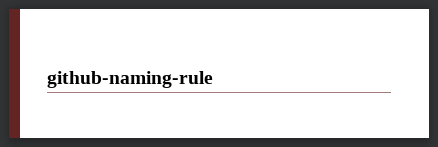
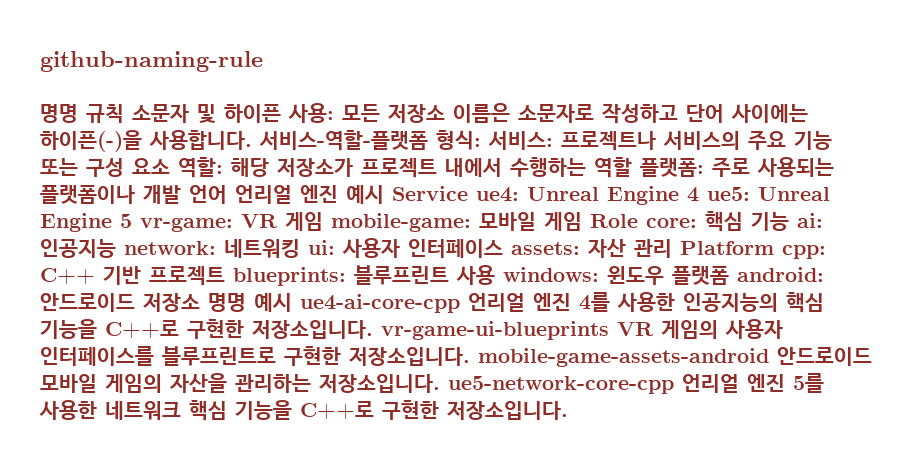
(213, 79) none -> [40,103,808,124] [40,130,832,152] [40,157,834,178] [40,185,830,205] [40,211,823,232] [40,238,826,259] [40,265,824,286] [40,292,824,313] [40,319,783,340] [40,346,872,367] [40,373,824,394] [39,400,568,421] // 명명 규칙 소문자 및 하이픈 사용: 모든 저장소 이름은 소문자로 작성하고 단어 사이에는 하이픈(-)을 사용합니다. 서비스-역할-플랫폼 형식: 서비스: 프로젝트나 서비스의 주요 기능 또는 구성 요소 역할: 해당 저장소가 프로젝트 내에서 수행하는 역할 플랫폼: 주로 사용되는 플랫폼이나 개발 언어 언리얼 엔진 예시 Service ue4: Unreal Engine 4 ue5: Unreal Engine 5 vr-game: VR 게임 mobile-game: 모바일 게임 Role core: 핵심 기능 ai: 인공지능 network: 네트워킹 ui: 사용자 인터페이스 assets: 자산 관리 Platform cpp: C++ 기반 프로젝트 blueprints: 블루프린트 사용 windows: 윈도우 플랫폼 android: 안드로이드 저장소 명명 예시 ue4-ai-core-cpp 언리얼 엔진 4를 사용한 인공지능의 핵심 기능을 C++로 구현한 저장소입니다. vr-game-ui-blueprints VR 게임의 사용자 인터페이스를 블루프린트로 구현한 저장소입니다. mobile-game-assets-android 안드로이드 모바일 게임의 자산을 관리하는 저장소입니다. ue5-network-core-cpp 언리얼 엔진 5를 사용한 네트워크 핵심 기능을 C++로 구현한 저장소입니다.

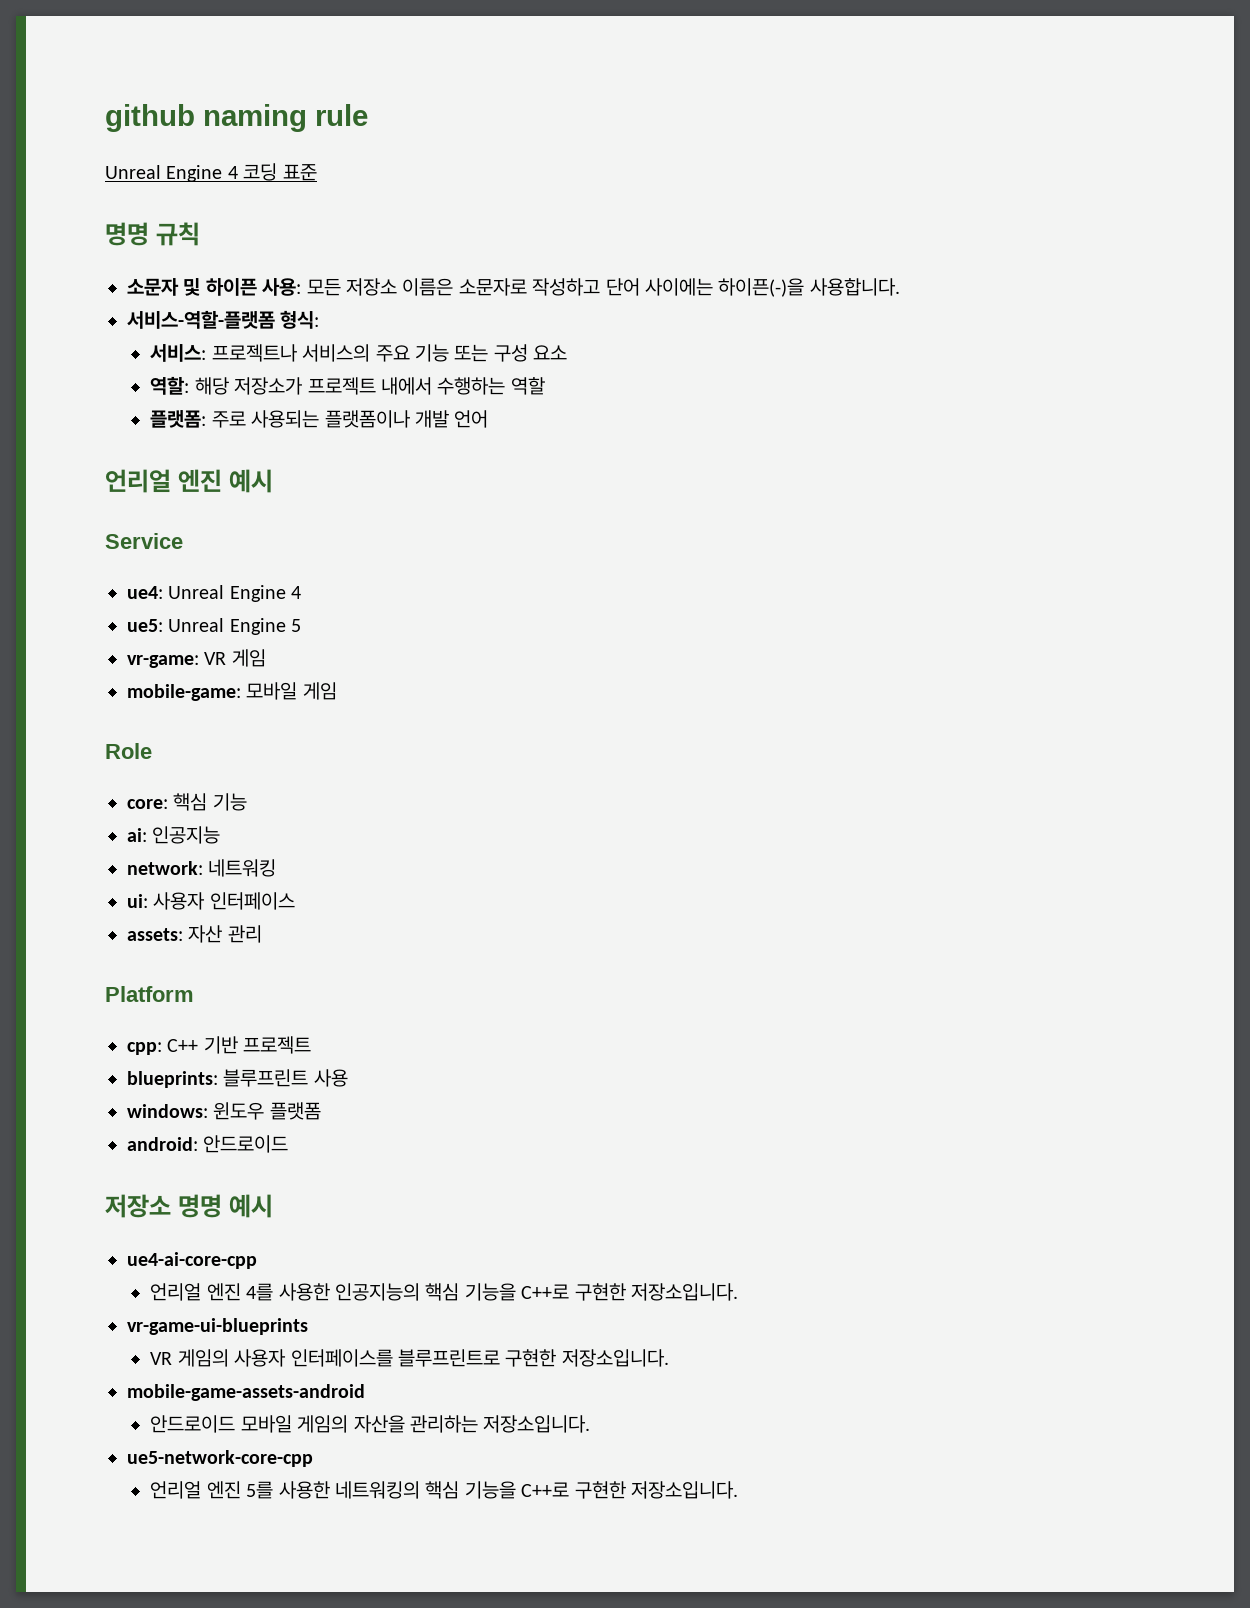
[40,51,263,72] github-naming-rule -> [105,104,368,132] [105,163,317,182] github naming rule // Unreal Engine 4 코딩 표준
(124, 113) none -> (200, 234) //
(252, 140) none -> (900, 287) //
(481, 140) none -> (320, 319) //
(170, 166) none -> (568, 352) //
(632, 167) none -> (545, 386) //
(227, 194) none -> (489, 419) //
(384, 194) none -> (273, 481) //
(468, 193) none -> (183, 541) //
(699, 194) none -> (302, 592) //
(132, 221) none -> (302, 625) //
(323, 221) none -> (266, 658) //
(582, 221) none -> (337, 691) //
(638, 221) none -> (152, 751) //
(789, 221) none -> (247, 802) //
(116, 248) none -> (221, 835) //
(300, 248) none -> (277, 868) //
(503, 248) none -> (295, 901) //
(672, 248) none -> (262, 934) //
(774, 248) none -> (194, 994) //
(225, 276) none -> (312, 1045) //
(495, 275) none -> (348, 1078) //
(729, 275) none -> (321, 1111) //
(135, 302) none -> (289, 1144) //
(292, 302) none -> (273, 1206) //
(460, 303) none -> (257, 1260) //
(373, 329) none -> (738, 1292) //
(609, 330) none -> (308, 1326) //
(470, 356) none -> (669, 1358) //
(769, 357) none -> (365, 1392) //
(440, 383) none -> (591, 1424) //
(674, 385) none -> (313, 1458) //
[105,401,181,420] 네트워크 -> [334,1481,420,1499] 네트워킹의

